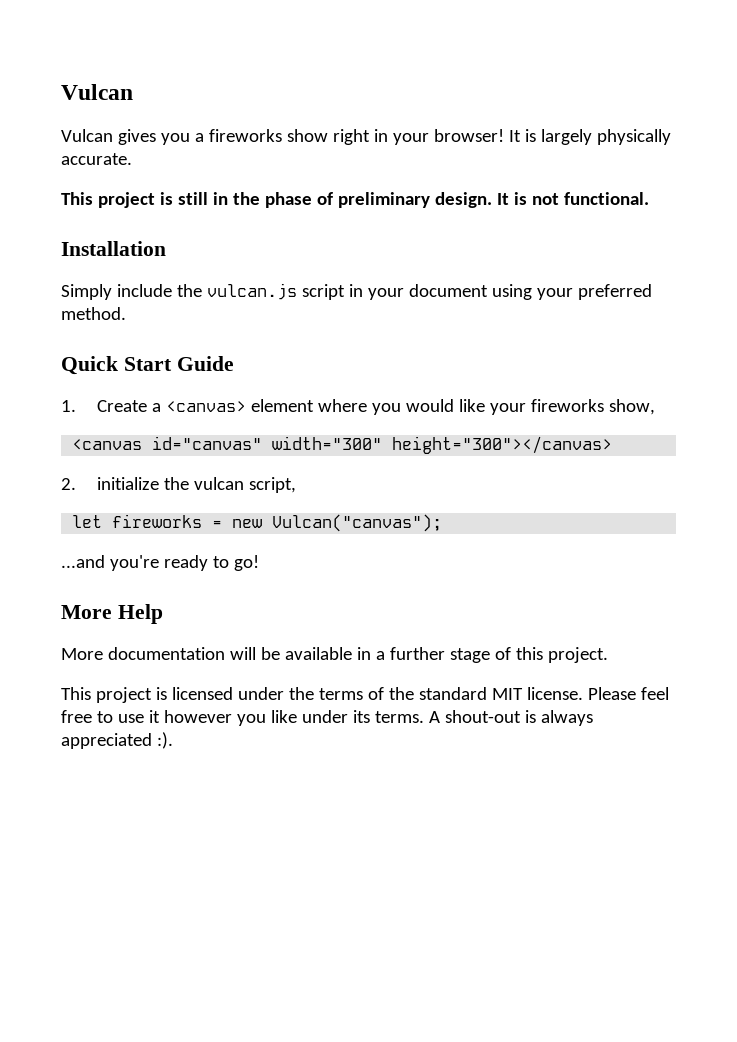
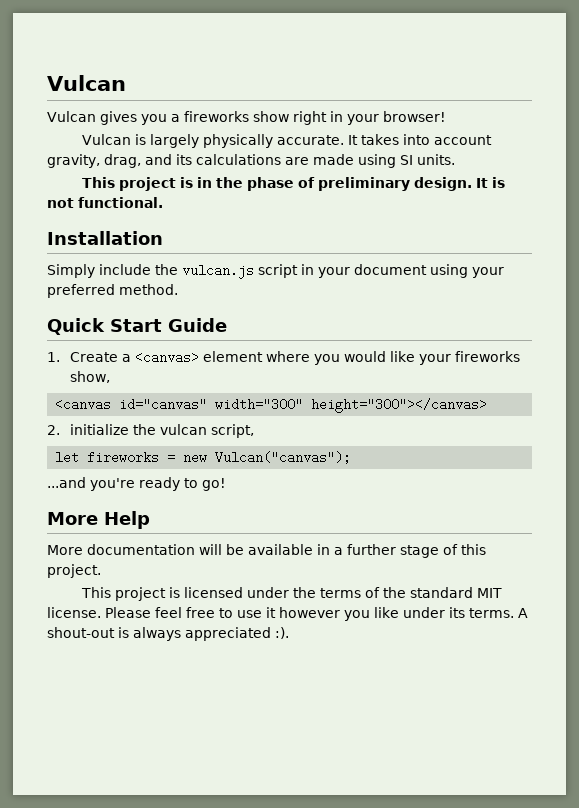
[508,130,521,142] It -> [81,134,131,145] // Vulcan
[61,192,208,208] // This project is still -> [347,134,492,145] [47,154,455,168] [81,177,193,191] It takes into account gravity, drag, and its calculations are made using SI units. // This project is

